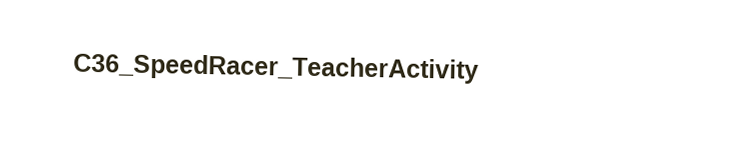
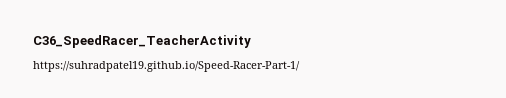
(479, 68) none -> [33,61,300,72] // https://suhradpatel19.github.io/Speed-Racer-Part-1/

